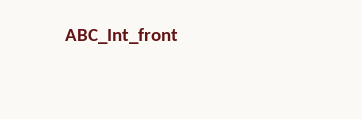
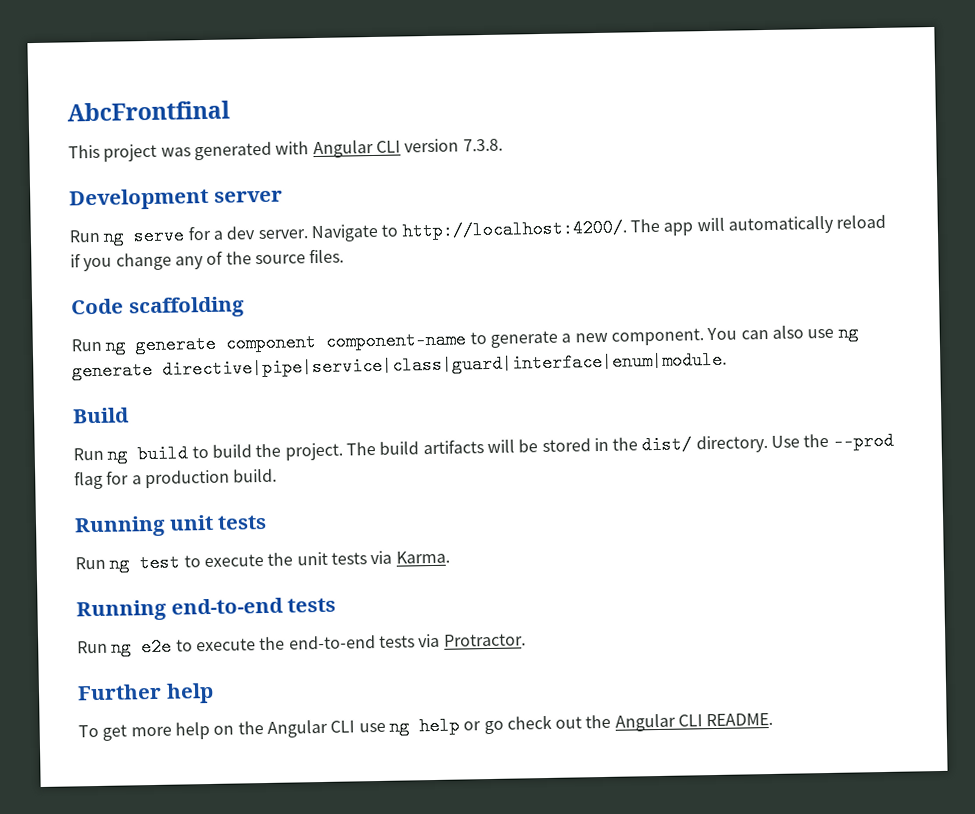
[65,28,178,44] ABC_Int_front -> [67,100,230,122] [68,138,503,162] [69,187,283,211] [69,214,887,246] [70,248,345,272] [71,296,245,319] [71,323,859,355] [72,350,727,381] [72,407,130,424] [73,431,894,464] [74,468,278,490] [74,514,268,538] [75,550,450,573] [76,597,337,622] [77,633,526,657] [77,682,214,704] [78,712,774,741] AbcFrontfinal // This project was generated with Angular CLI version 7.3.8. // Development server // Run ng serve for a dev server. Navigate to http://localhost:4200/. The app will automatically reload if you change any of the source files. // Code scaffolding // Run ng generate component component-name to generate a new component. You can also use ng generate directive|pipe|service|class|guard|interface|enum|module. // Build // Run ng build to build the project. The build artifacts will be stored in the dist/ directory. Use the --prod flag for a production build. // Running unit tests // Run ng test to execute the unit tests via Karma. // Running end-to-end tests // Run ng e2e to execute the end-to-end tests via Protractor. // Further help // To get more help on the Angular CLI use ng help or go check out the Angular CLI README.

